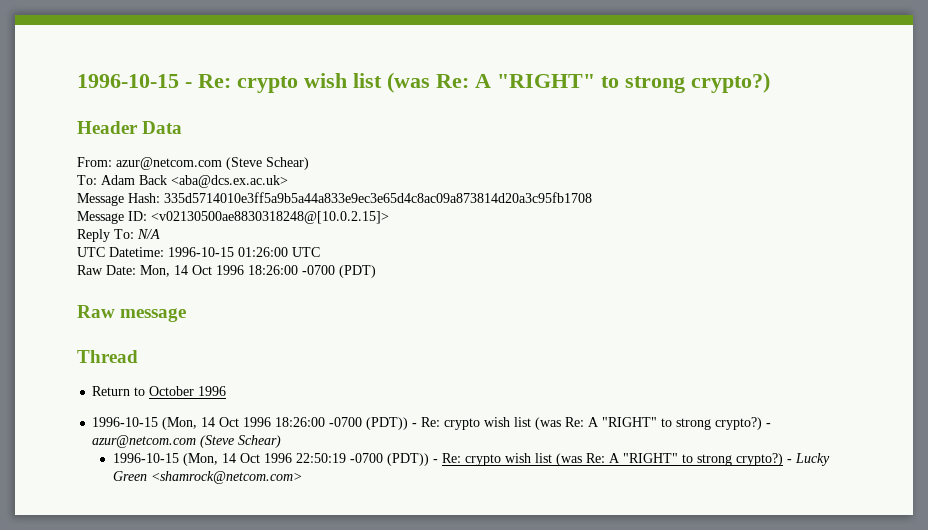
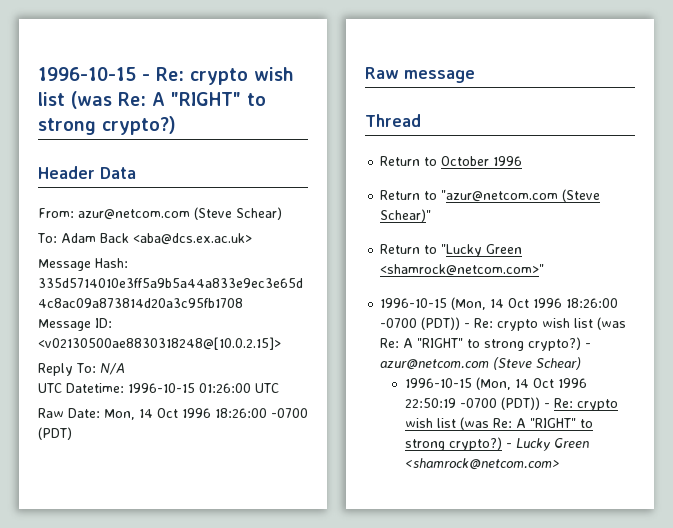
(227, 391) none -> [380,189,601,202] [380,209,432,222] [380,244,523,257] [380,264,545,276] // Return to "azur@netcom.com (Steve Schear)" // Return to "Lucky Green <shamrock@netcom.com>"

